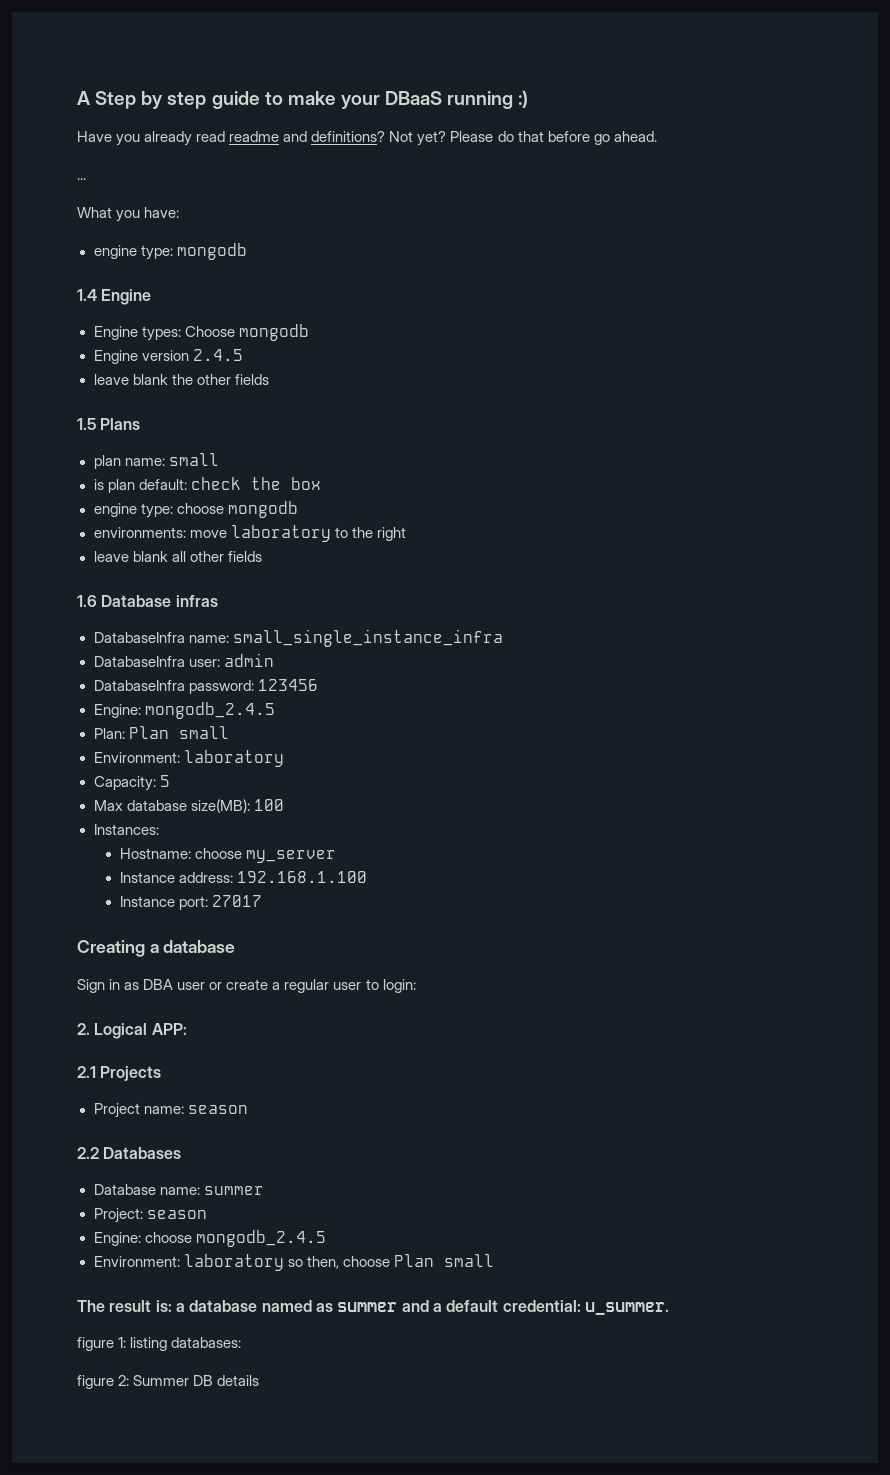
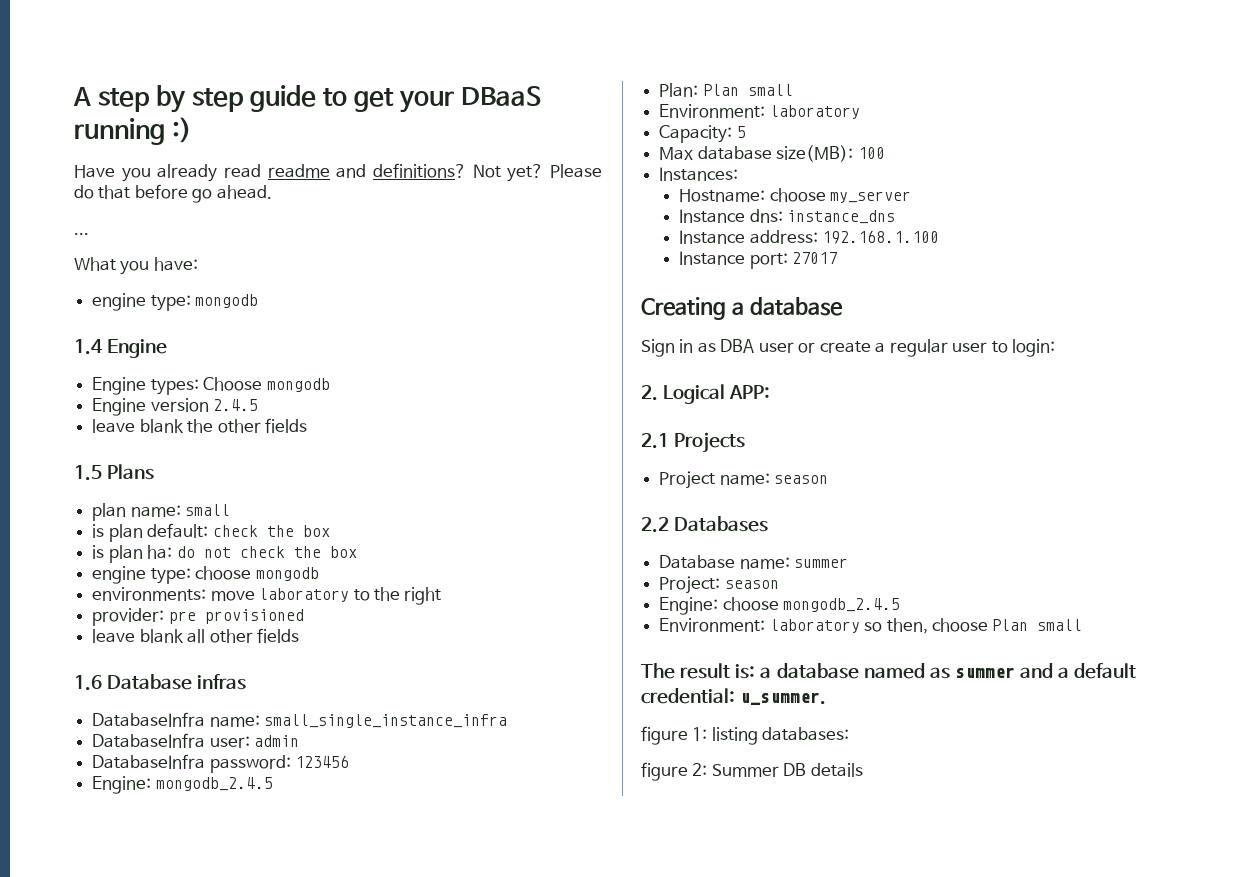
[95,91,137,109] Step -> [98,88,150,112] step
[287,91,336,105] make -> [354,88,395,112] get
(321, 483) none -> [92,545,357,563] // is plan ha: do not check the box
(406, 534) none -> [92,608,304,626] // provider: pre provisioned
(336, 856) none -> [679,209,896,224] // Instance dns: instance_dns

